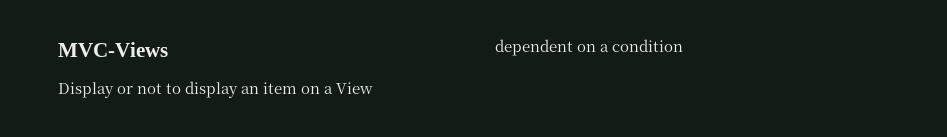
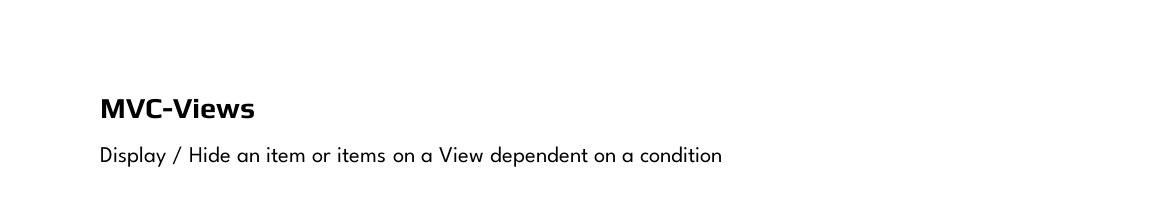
[117,81,298,98] or not to display an item -> [172,146,387,165] / Hide an item or items

